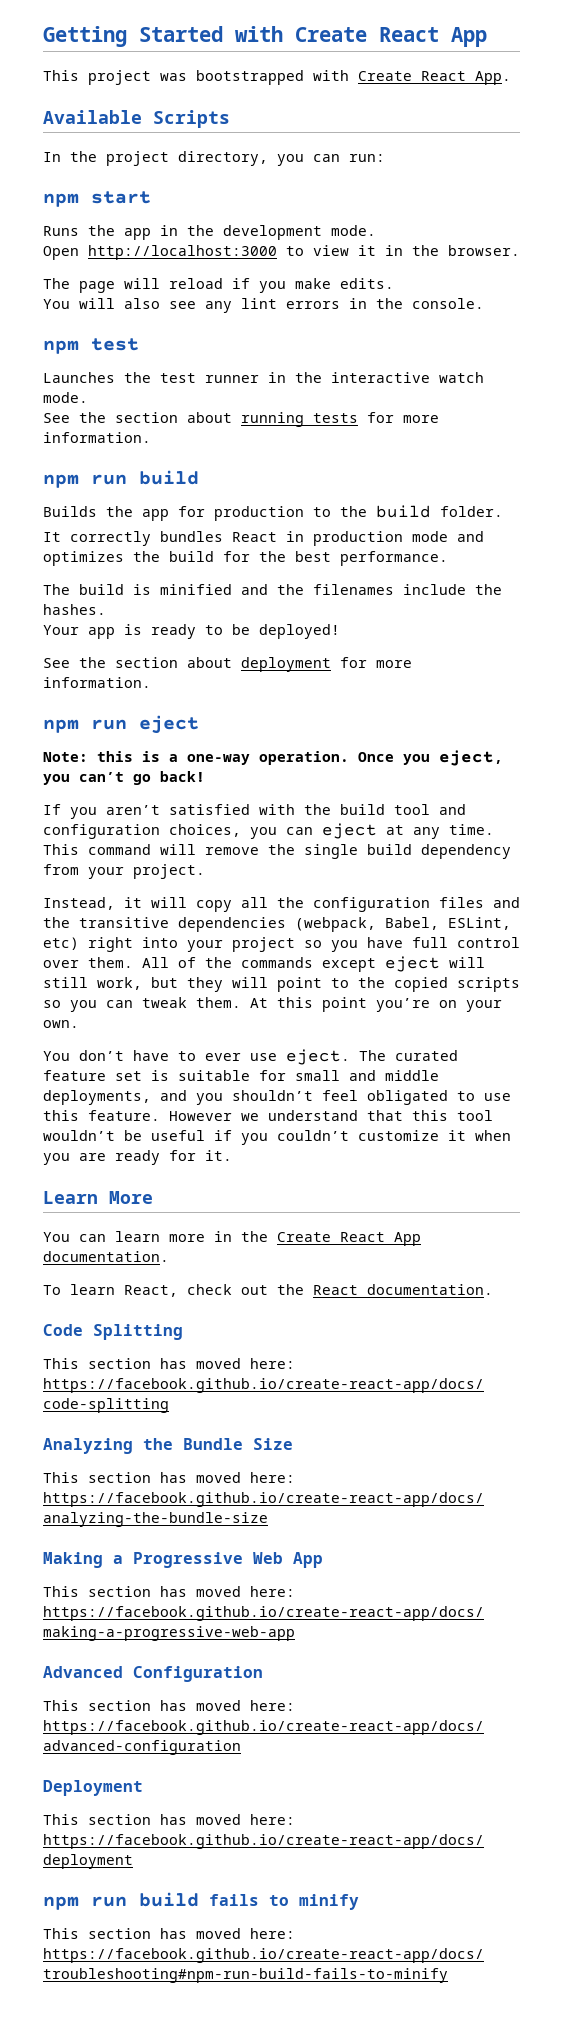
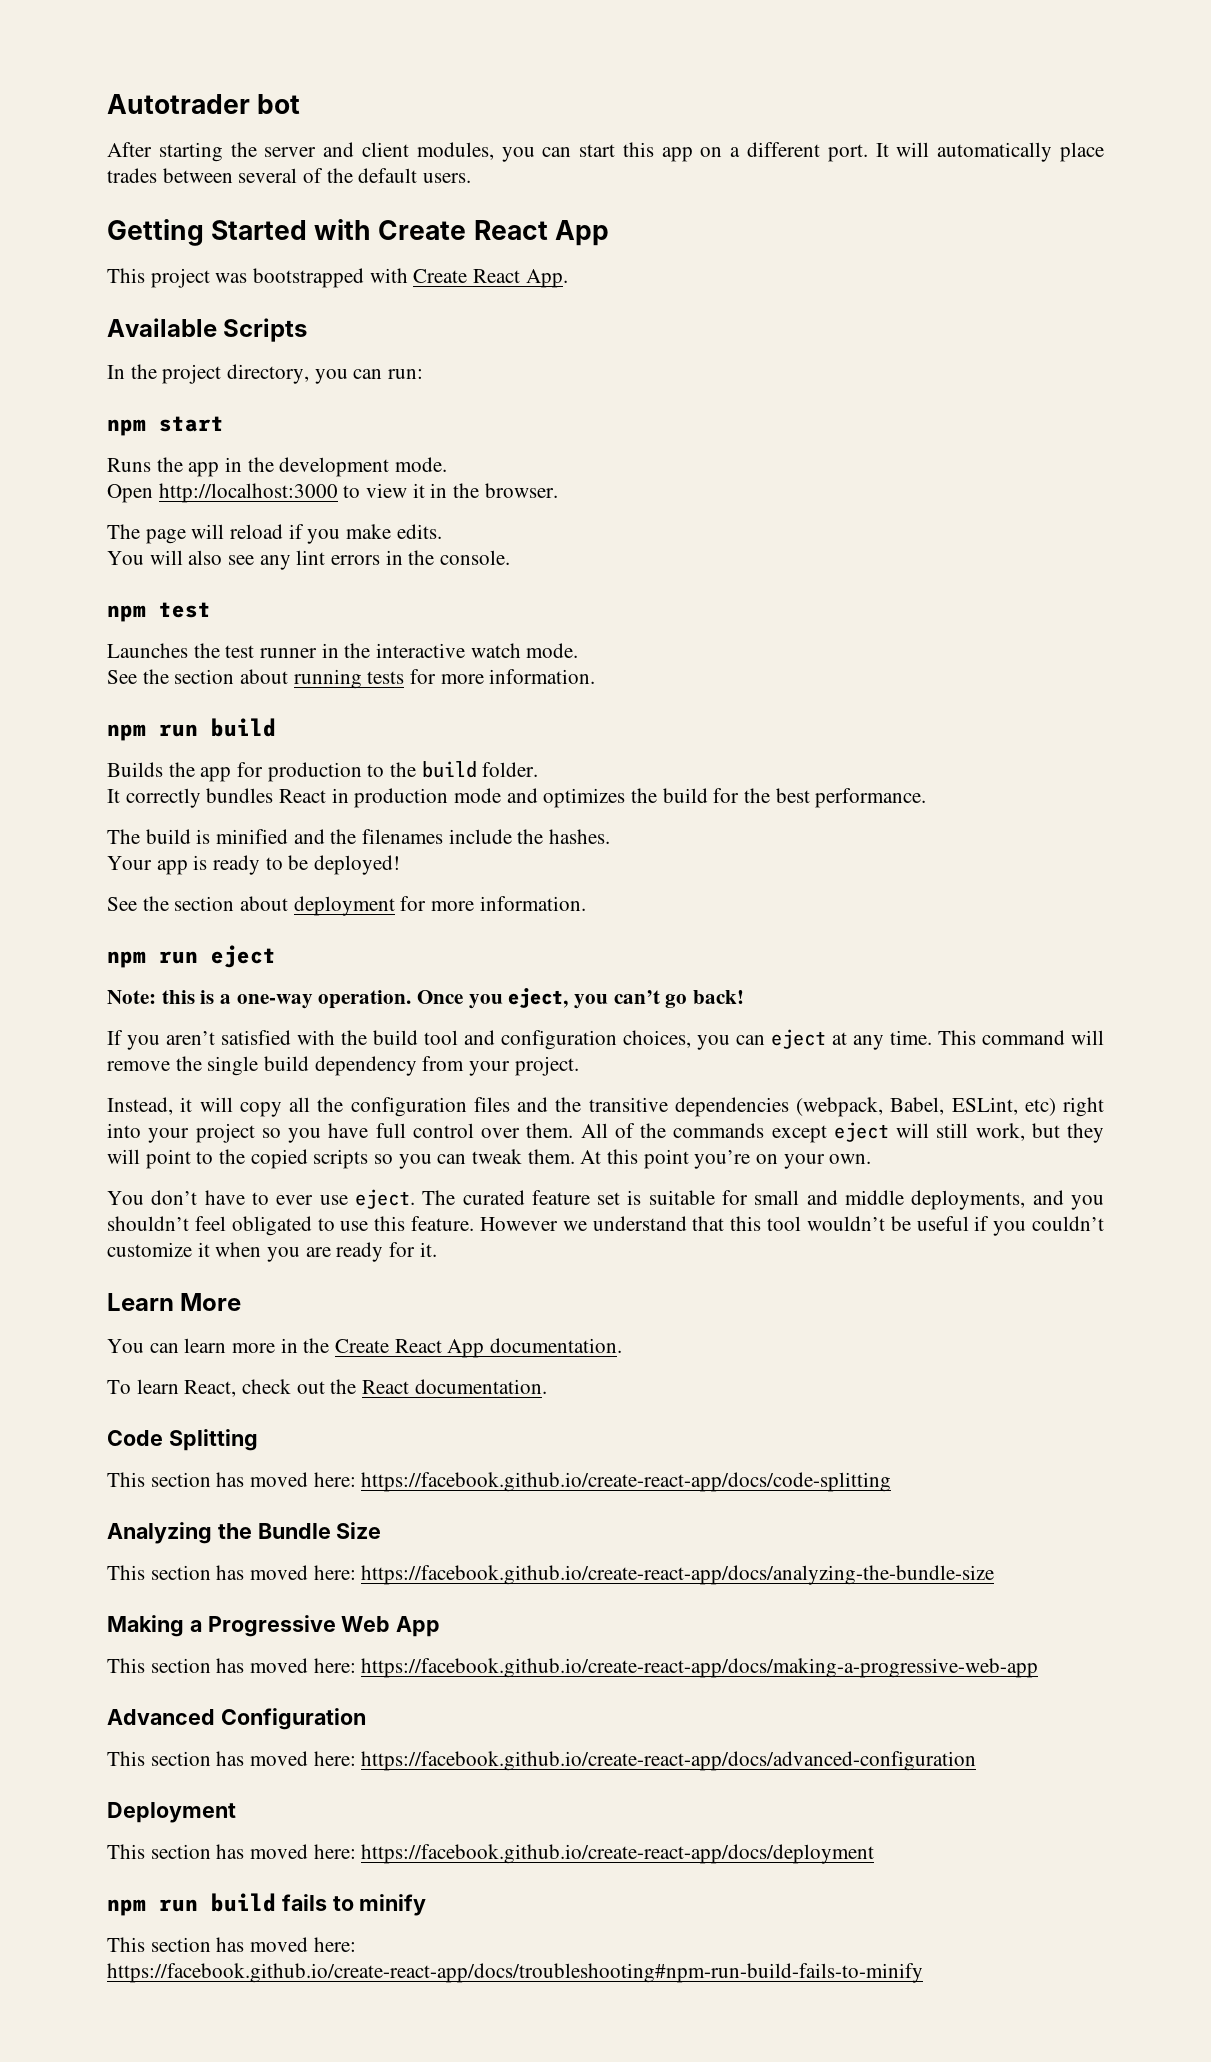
(43, 36) none -> [107,94,301,114] [107,142,1104,162] [107,168,472,183] Autotrader bot // After starting the server and client modules, you can start this app on a different port. It will automatically place trades between several of the default users. //

